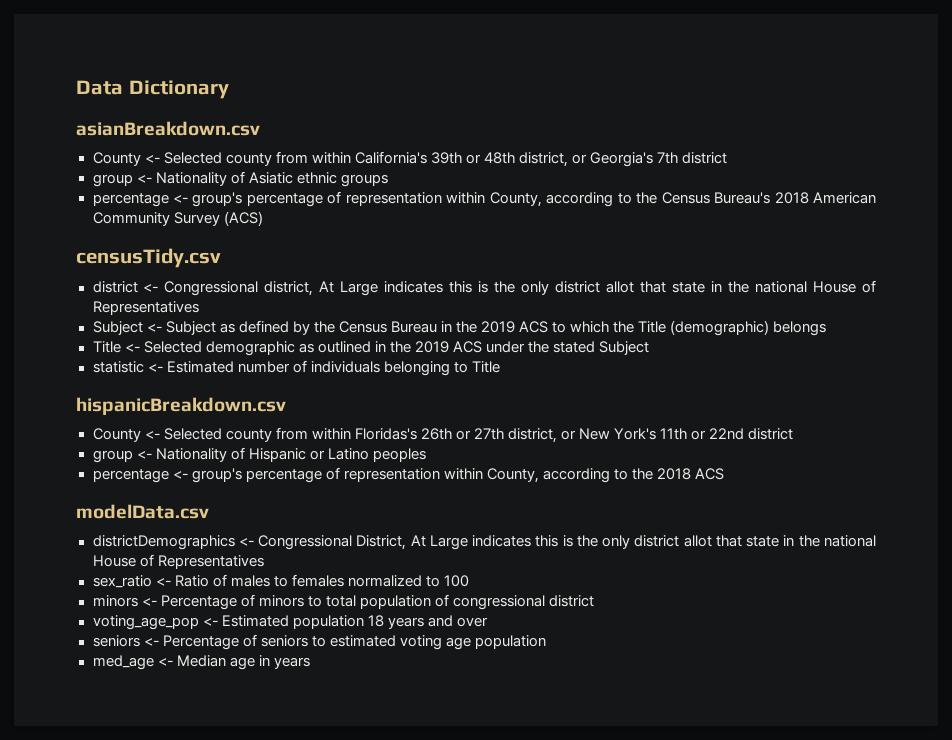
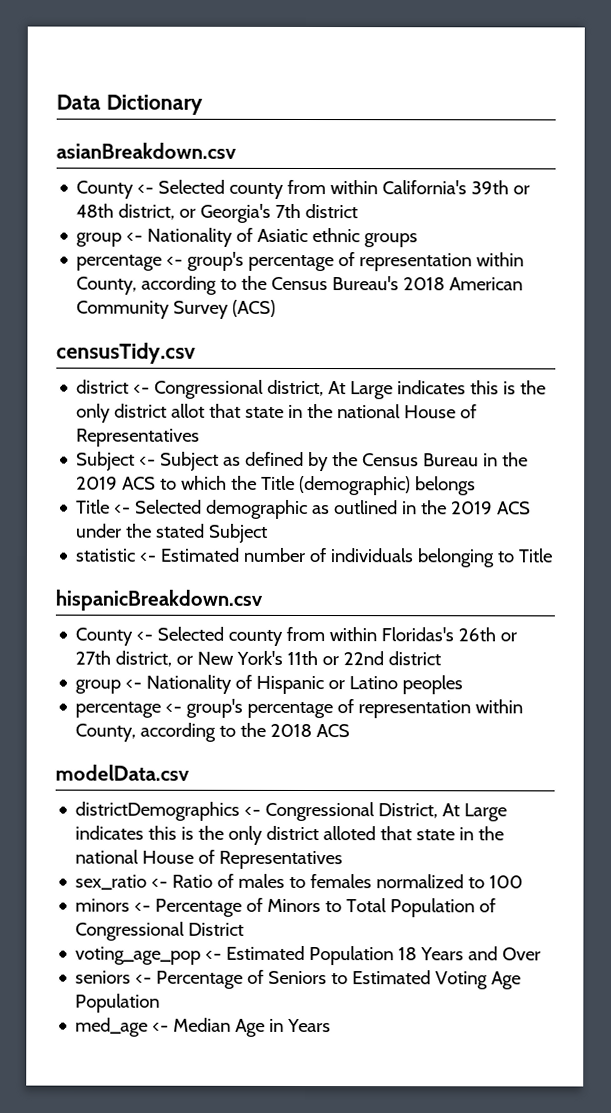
[683,535,712,547] allot -> [323,826,377,841] alloted
[258,594,595,610] [92,615,488,630] [92,634,546,650] minors to total population of congressional district // voting_age_pop <- Estimated population 18 years and over // seniors <- Percentage of seniors to estimated voting age population -> [267,898,497,918] [75,921,245,941] [75,945,542,966] [75,969,522,990] [75,993,161,1013] Minors to Total Population of Congressional District // voting_age_pop <- Estimated Population 18 Years and Over // seniors <- Percentage of Seniors to Estimated Voting Age Population
[229,655,310,670] age in years -> [235,1018,332,1037] Age in Years

